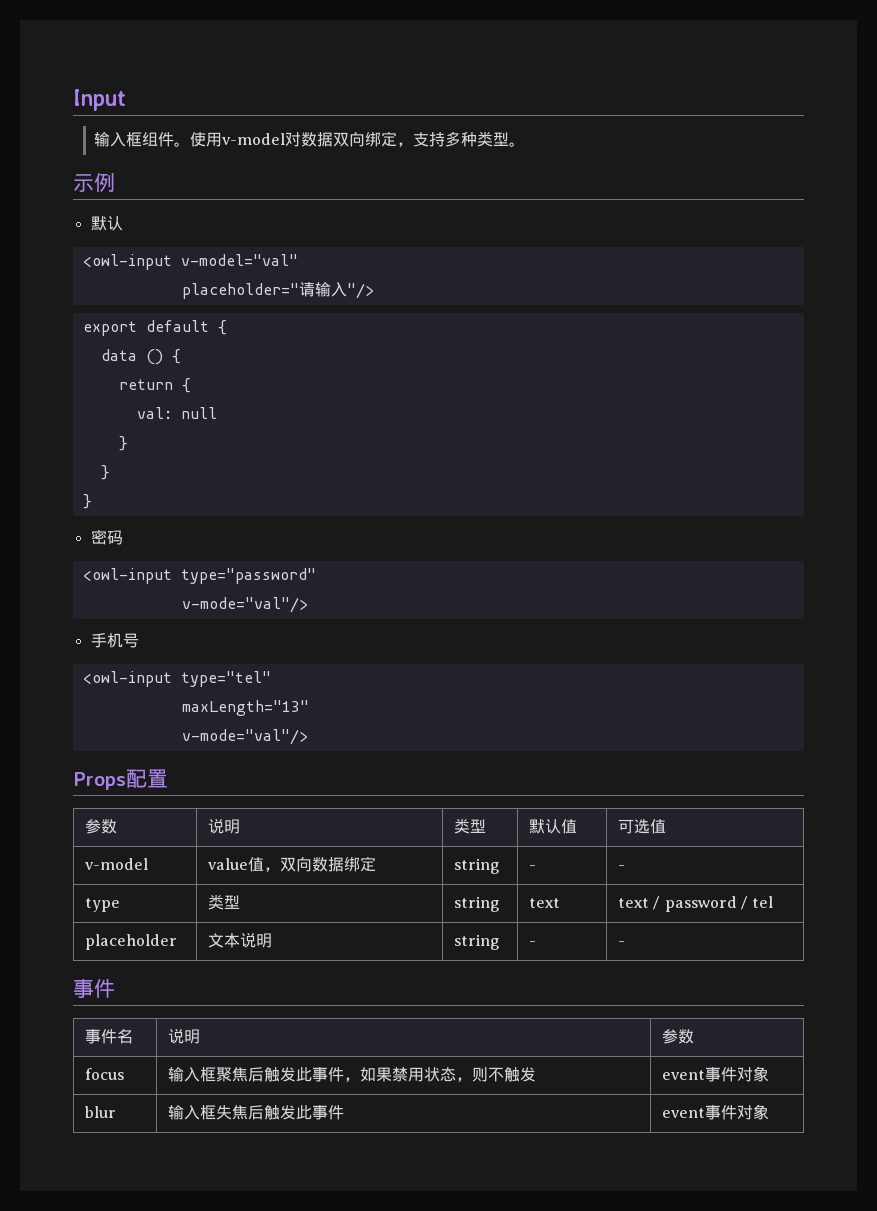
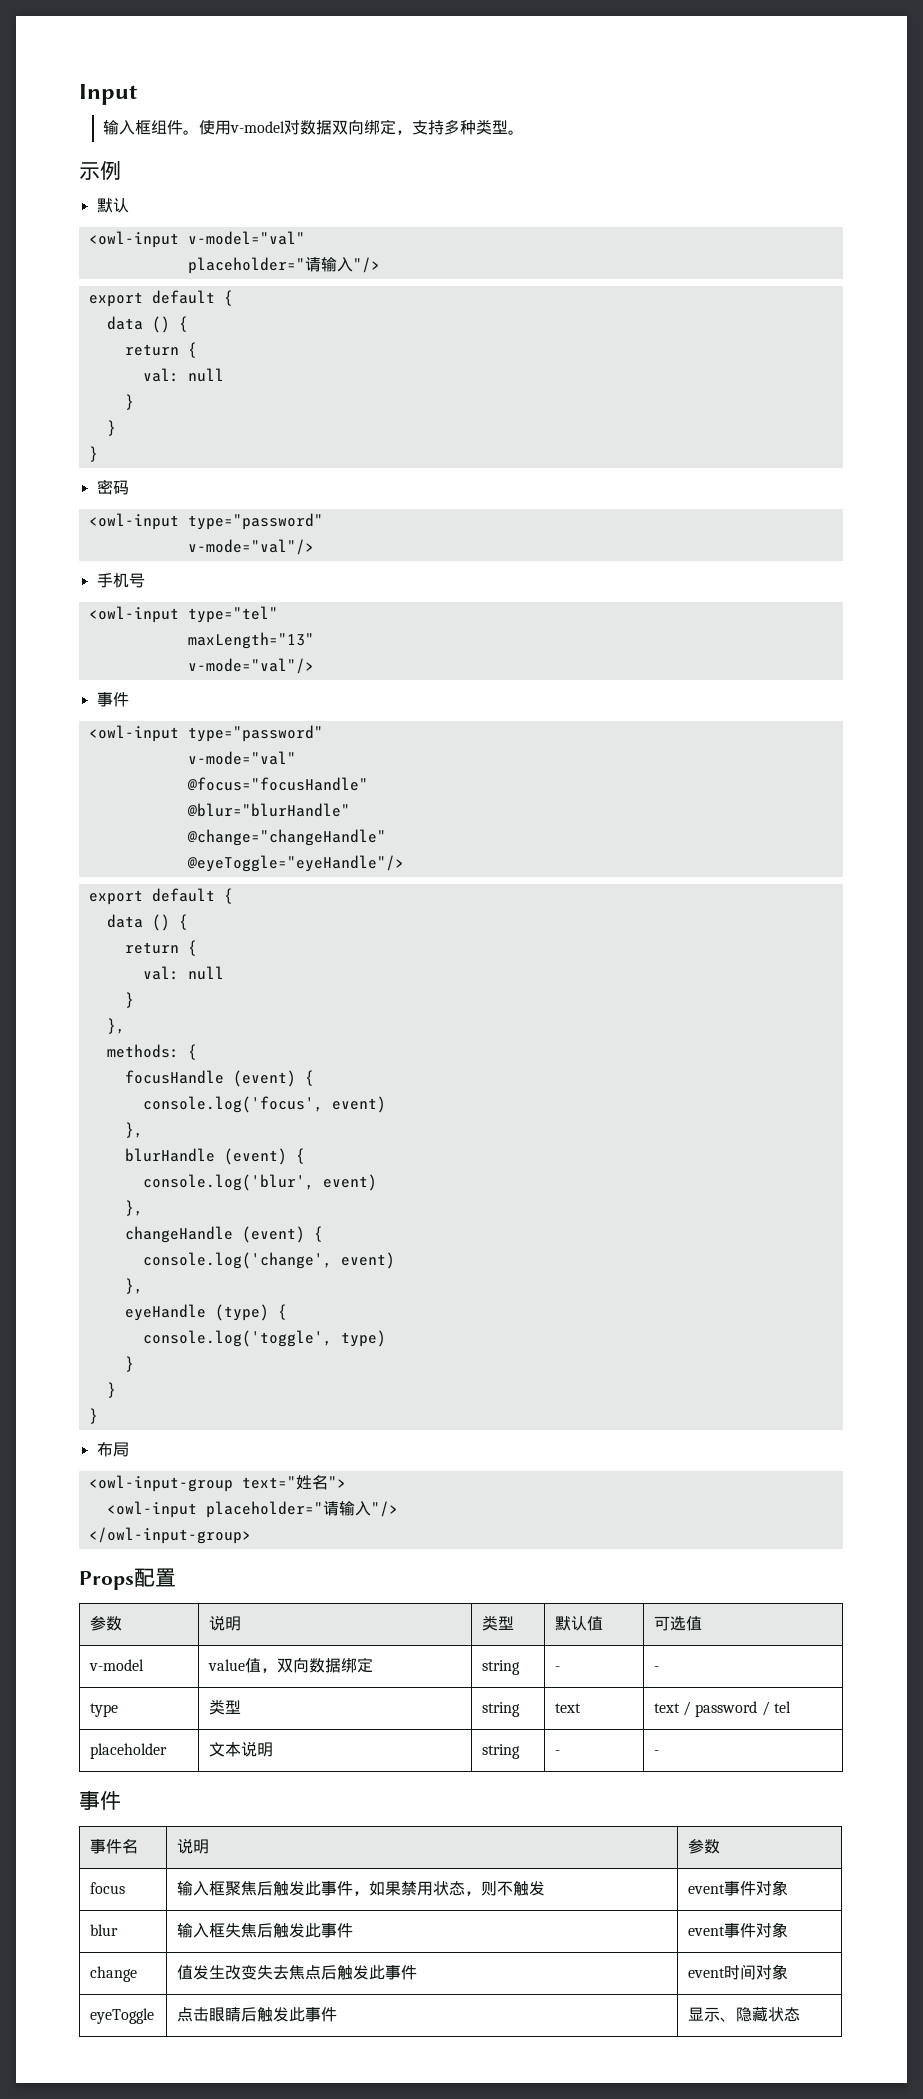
(308, 737) none -> [96,692,129,707] [88,725,323,742] [187,751,296,765] [186,777,368,791] [186,803,350,817] [186,829,386,846] [186,855,404,872] [88,888,233,905] [106,914,188,931] [124,940,197,956] [142,966,224,980] [124,992,134,1008] [106,1018,125,1034] [106,1044,197,1060] [124,1070,314,1087] [142,1096,386,1113] [124,1122,143,1138] [124,1148,305,1165] [142,1174,377,1191] [124,1200,143,1216] [124,1226,323,1243] [142,1252,395,1269] [124,1278,143,1294] [124,1304,287,1321] [142,1330,386,1347] [124,1356,134,1372] [106,1382,116,1398] [88,1408,98,1424] [96,1441,129,1457] [88,1475,346,1492] [106,1501,398,1518] [88,1527,251,1544] // 事件 // <owl-input type="password" // v-mode="val" // @focus="focusHandle" // @blur="blurHandle" // @change="changeHandle" // @eyeToggle="eyeHandle"/> // export default { // data () { // return { // val: null // } // }, // methods: { // focusHandle (event) { // console.log('focus', event) // }, // blurHandle (event) { // console.log('blur', event) // }, // changeHandle (event) { // console.log('change', event) // }, // eyeHandle (type) { // console.log('toggle', type) // } // } // } // 布局 // <owl-input-group text="姓名"> // <owl-input placeholder="请输入"/> // </owl-input-group>
(770, 1112) none -> [89,1966,137,1982] [176,1965,417,1980] [687,1964,788,1980] [89,2008,154,2024] [176,2007,337,2022] [687,2007,800,2022] // change | 值发生改变失去焦点后触发此事件 | event时间对象 // eyeToggle | 点击眼睛后触发此事件 | 显示、隐藏状态

